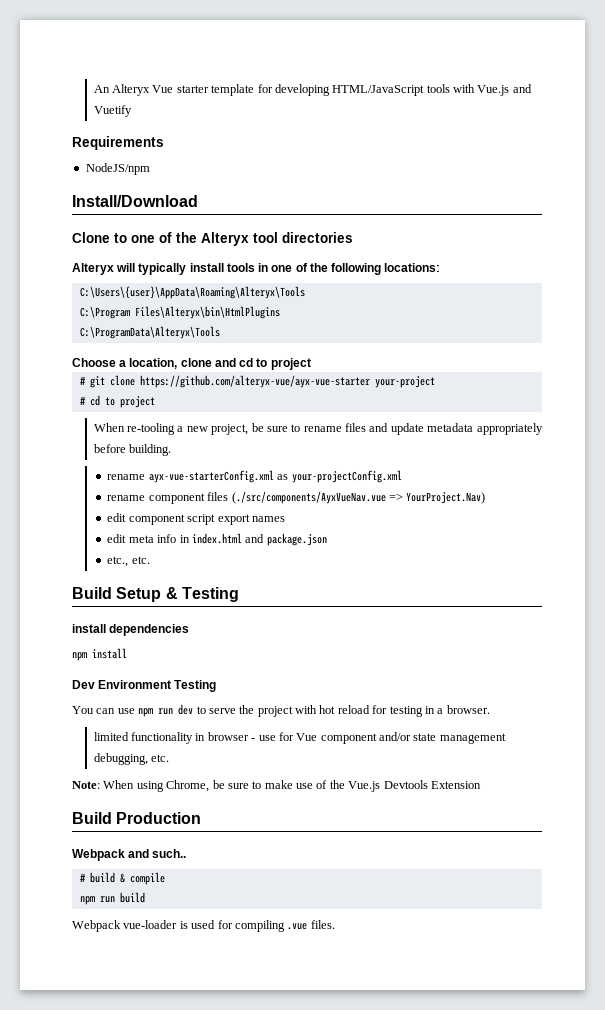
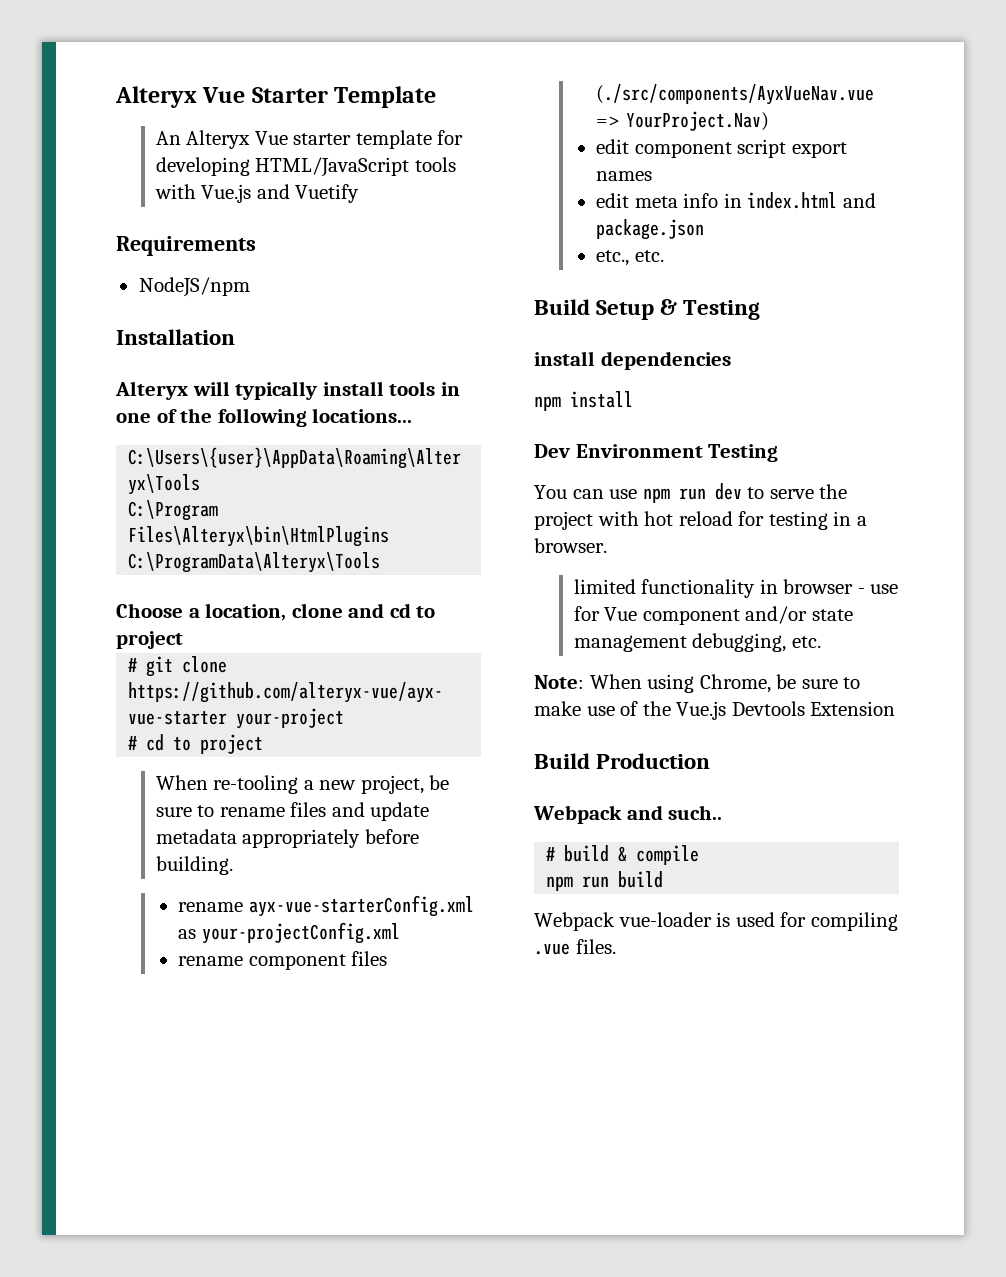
(93, 89) none -> [115,86,437,108] Alteryx Vue Starter Template //
[72,195,198,207] [72,232,353,246] Install/Download // Clone to one of the Alteryx tool directories -> [116,329,235,345] Installation
[384,263,441,272] locations: -> [312,408,413,423] locations...

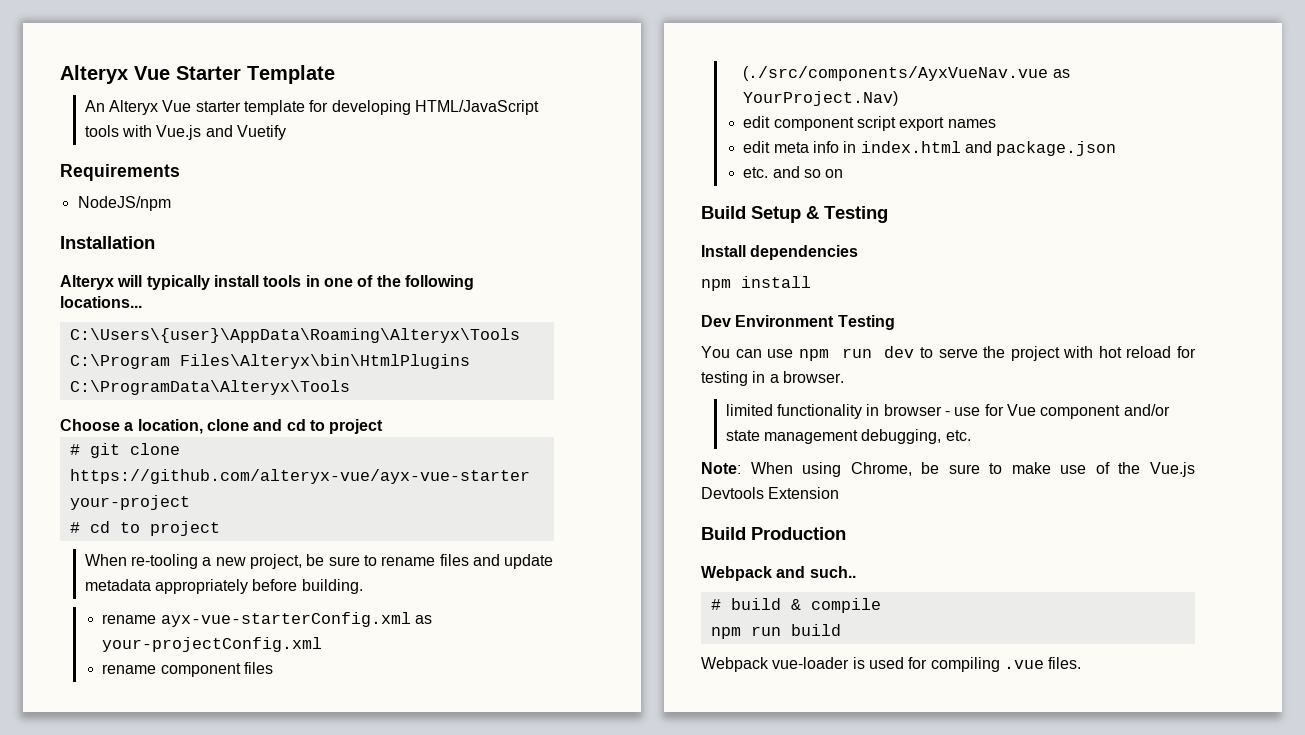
[596,116,621,127] => -> [1052,69,1070,78] as
[596,250,664,266] etc., etc. -> [743,166,844,178] etc. and so on
[534,351,595,366] install -> [701,245,746,257] Install

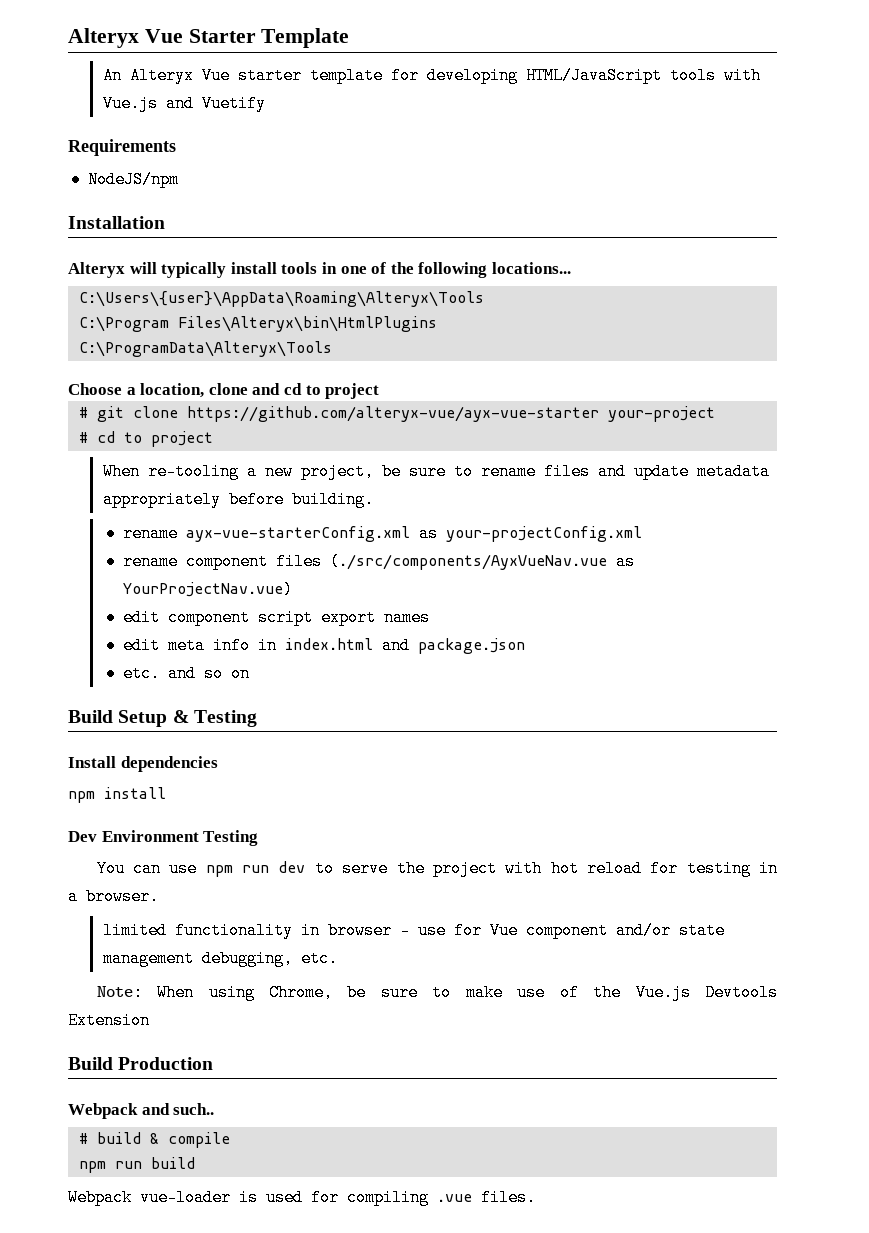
[743,91,899,106] YourProject.Nav) -> [122,581,293,598] YourProjectNav.vue)

